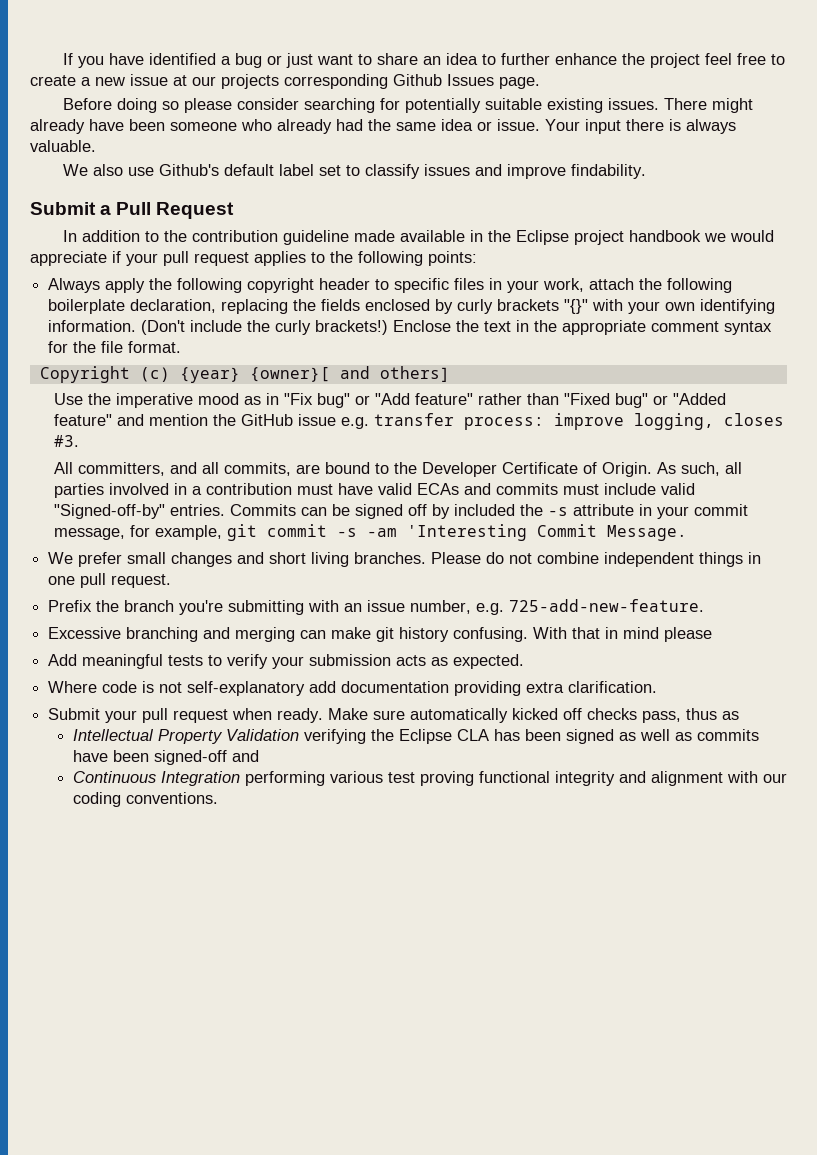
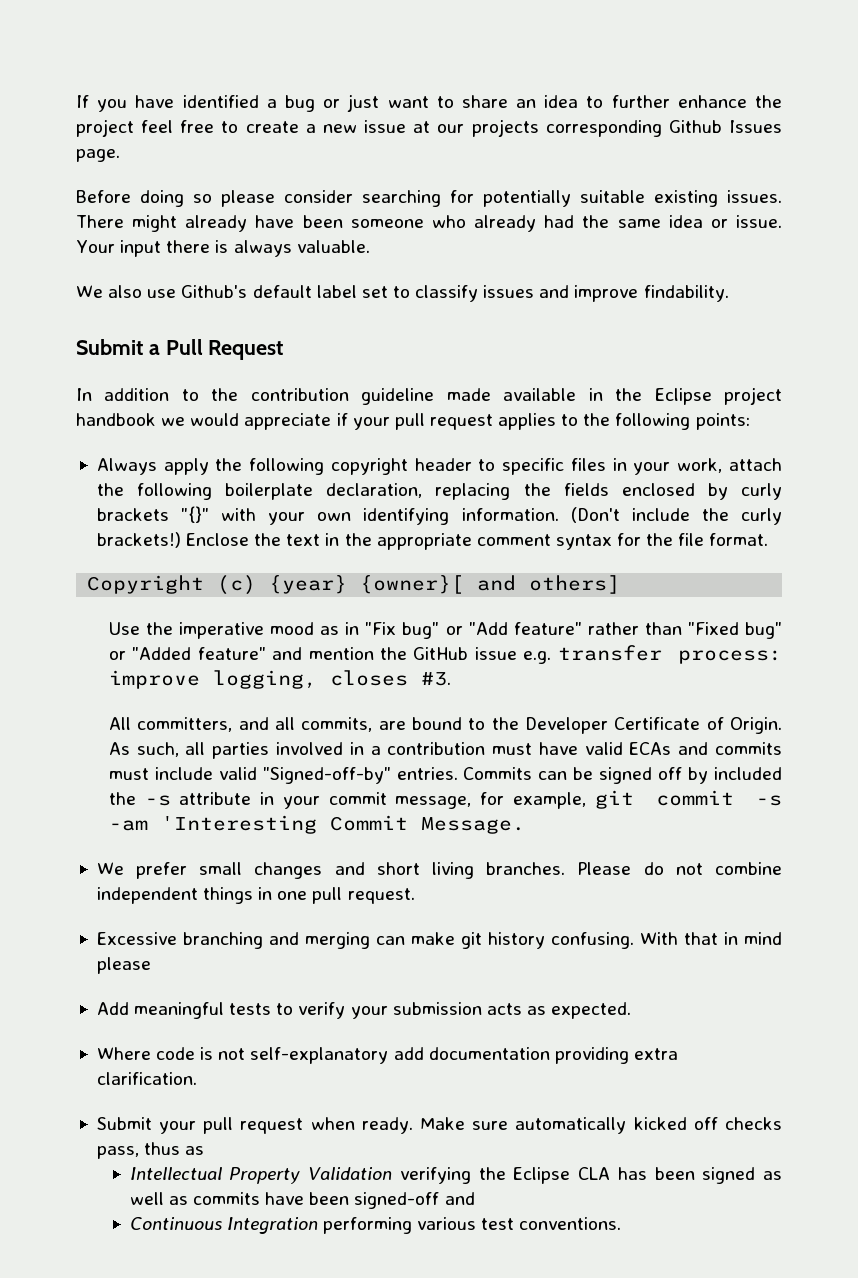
[48,599,705,615] // Prefix the branch you're submitting with an issue number, e.g. 725-add-new-feature. -> (415, 896) none
[419,771,787,786] [72,792,121,807] proving functional integrity and alignment with our coding -> (515, 1224) none

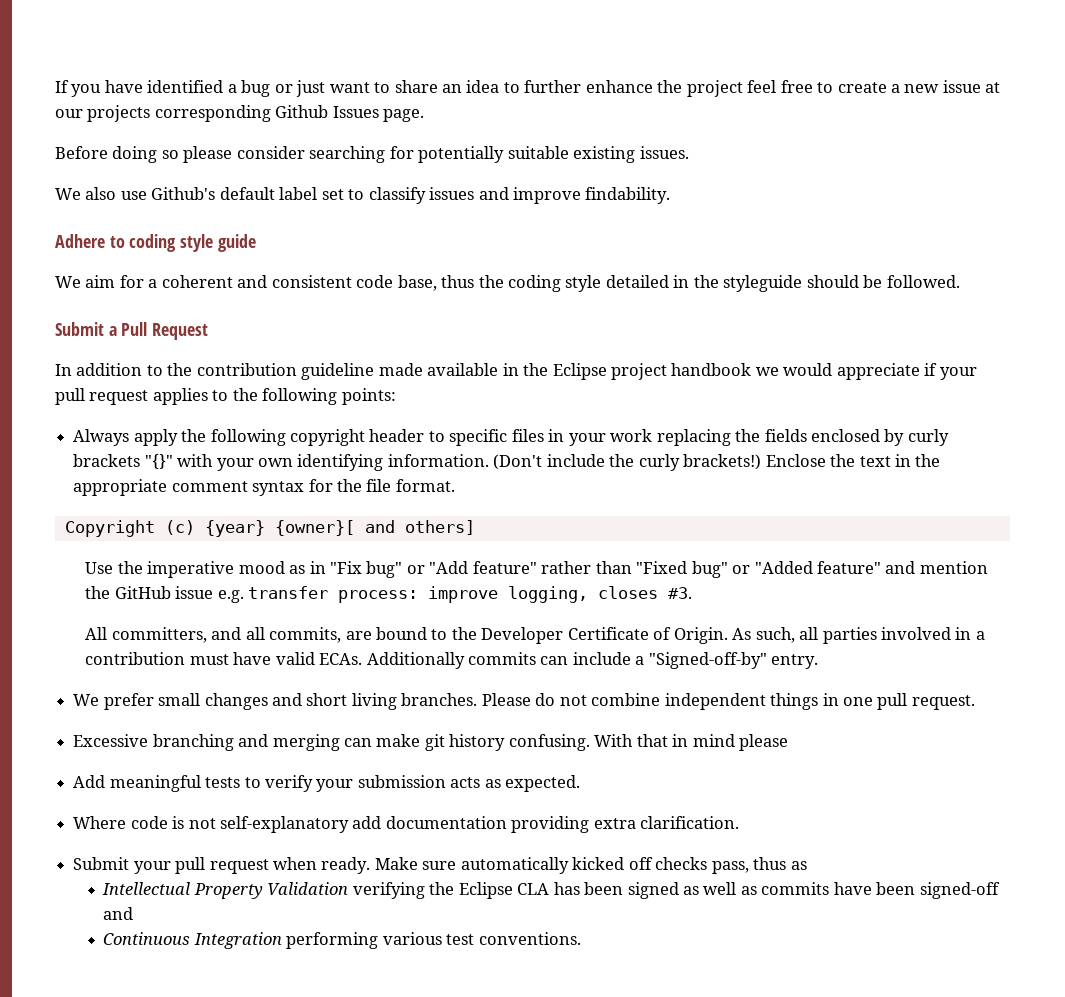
[76,215,782,232] [76,240,370,257] There might already have been someone who already had the same idea or issue. Your input there is always valuable. -> (689, 152) none
(729, 293) none -> [55,234,256,252] [55,275,960,292] // Adhere to coding style guide // We aim for a coherent and consistent code base, thus the coding style detailed in the styleguide should be followed.
[677,458,782,473] [96,483,423,500] work, attach the following boilerplate declaration, -> [610,429,653,442] work
[629,742,783,755] [108,767,782,784] [108,790,783,809] [108,815,525,834] ECAs and commits must include valid "Signed-off-by" entries. Commits can be signed off by included the -s attribute in your commit message, for example, git commit -s -am 'Interesting Commit Message. -> [319,652,819,669] ECAs. Additionally commits can include a "Signed-off-by" entry.

